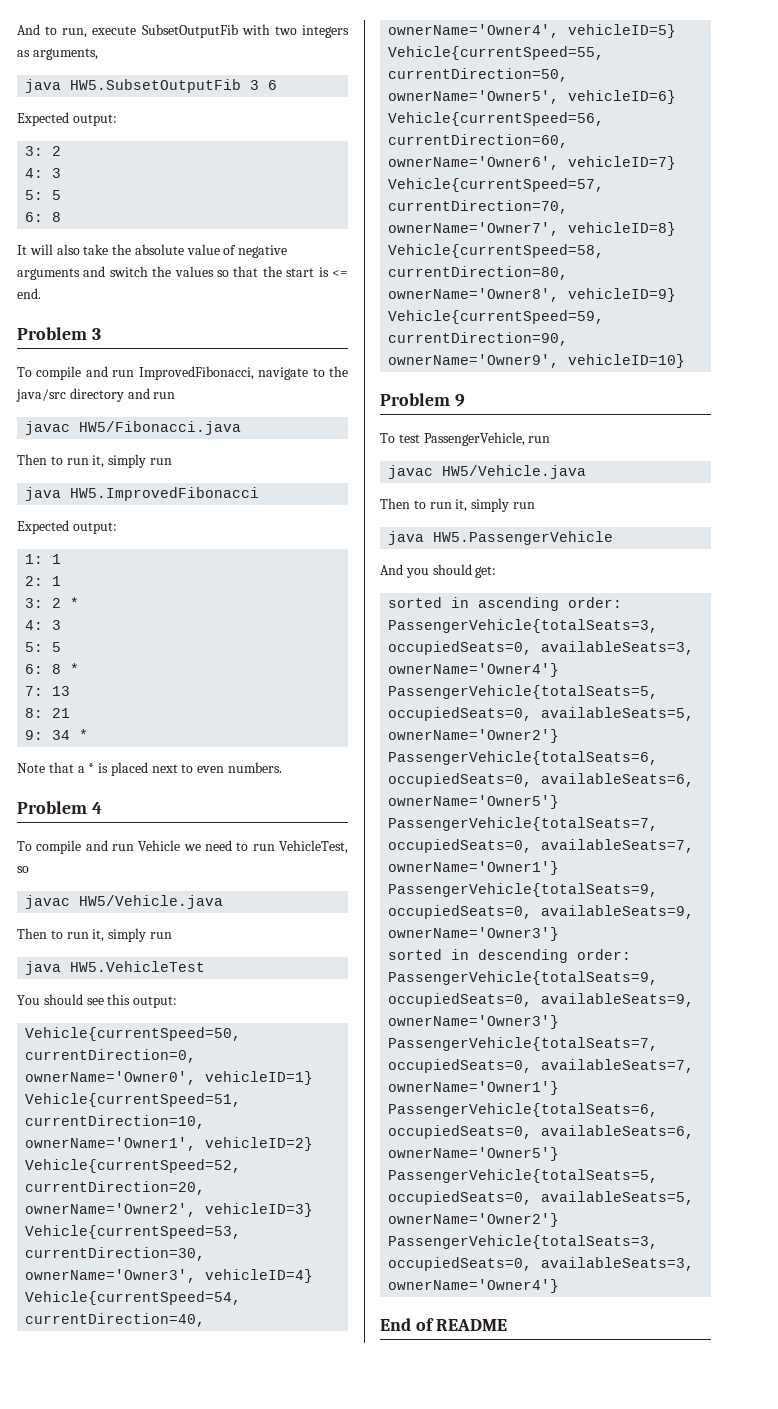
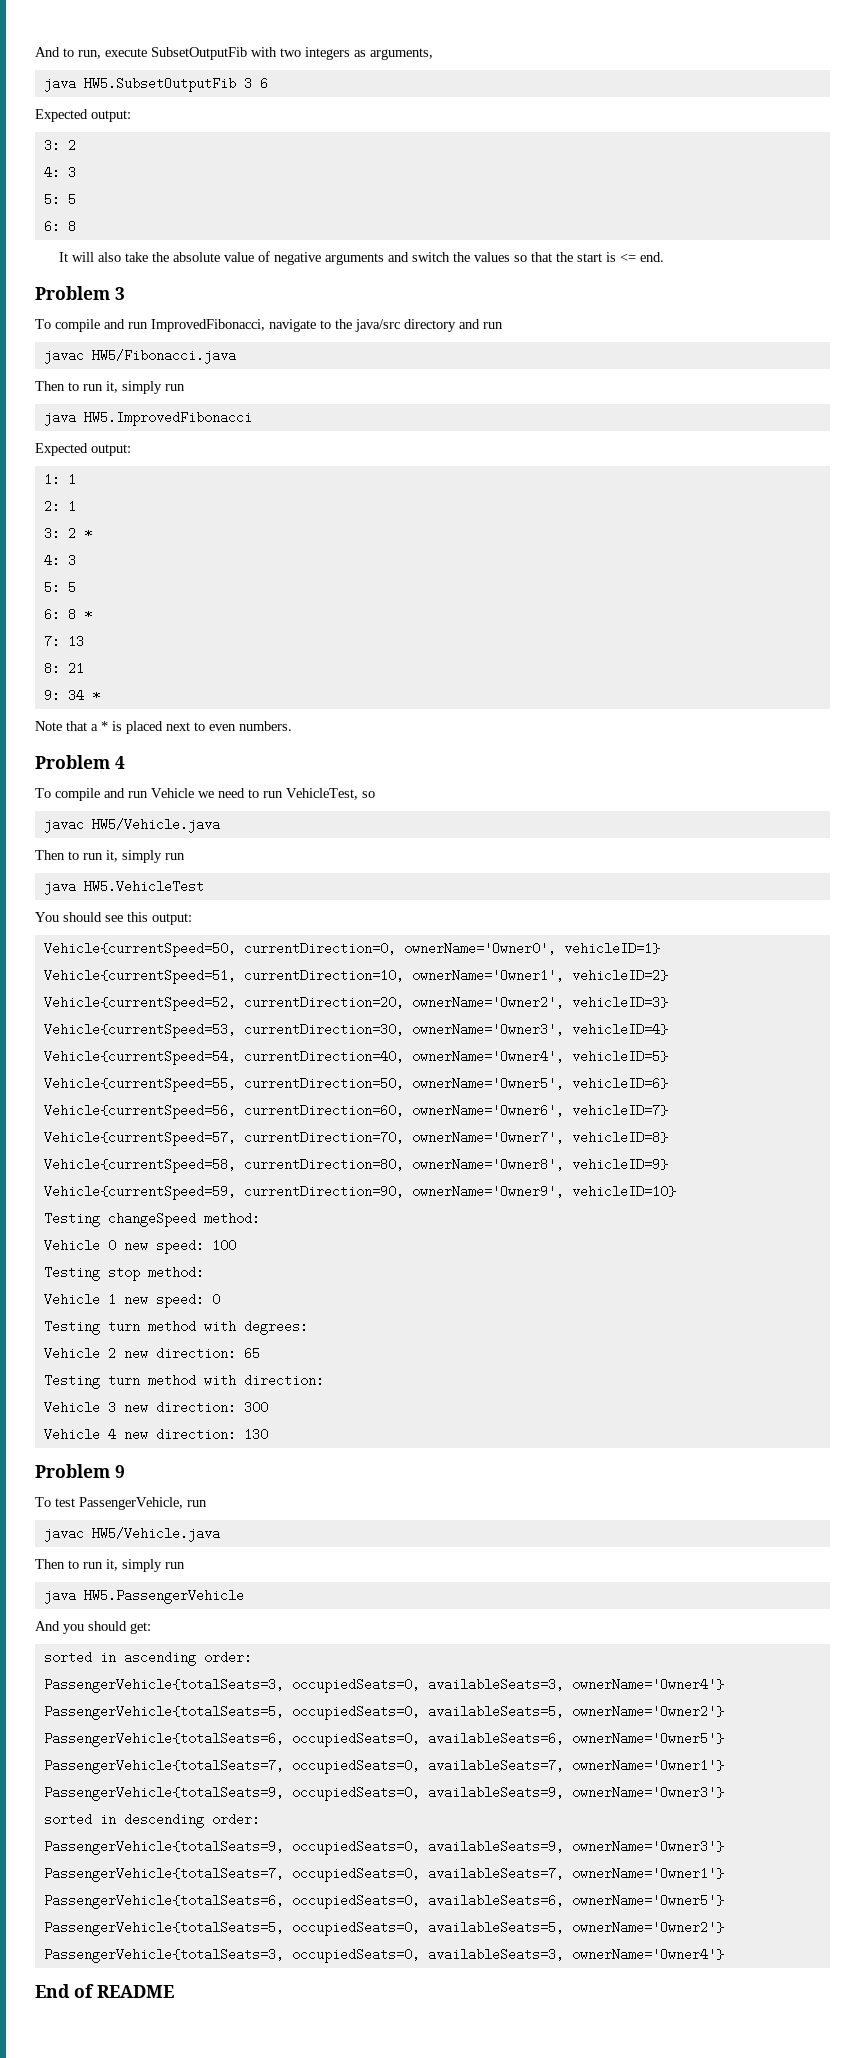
(686, 361) none -> [43,1212,260,1227] [43,1239,236,1254] [43,1266,204,1281] [43,1293,220,1308] [43,1320,308,1335] [43,1347,260,1360] [43,1374,324,1389] [43,1401,268,1414] [43,1428,268,1441] // Testing changeSpeed method: // Vehicle 0 new speed: 100 // Testing stop method: // Vehicle 1 new speed: 0 // Testing turn method with degrees: // Vehicle 2 new direction: 65 // Testing turn method with direction: // Vehicle 3 new direction: 300 // Vehicle 4 new direction: 130

